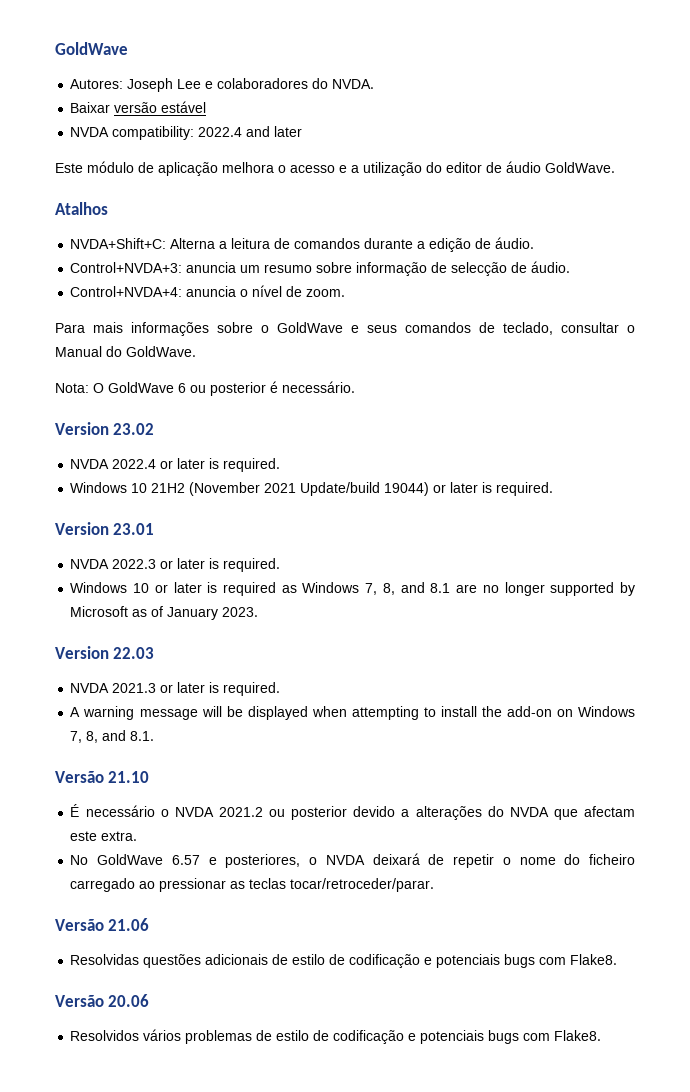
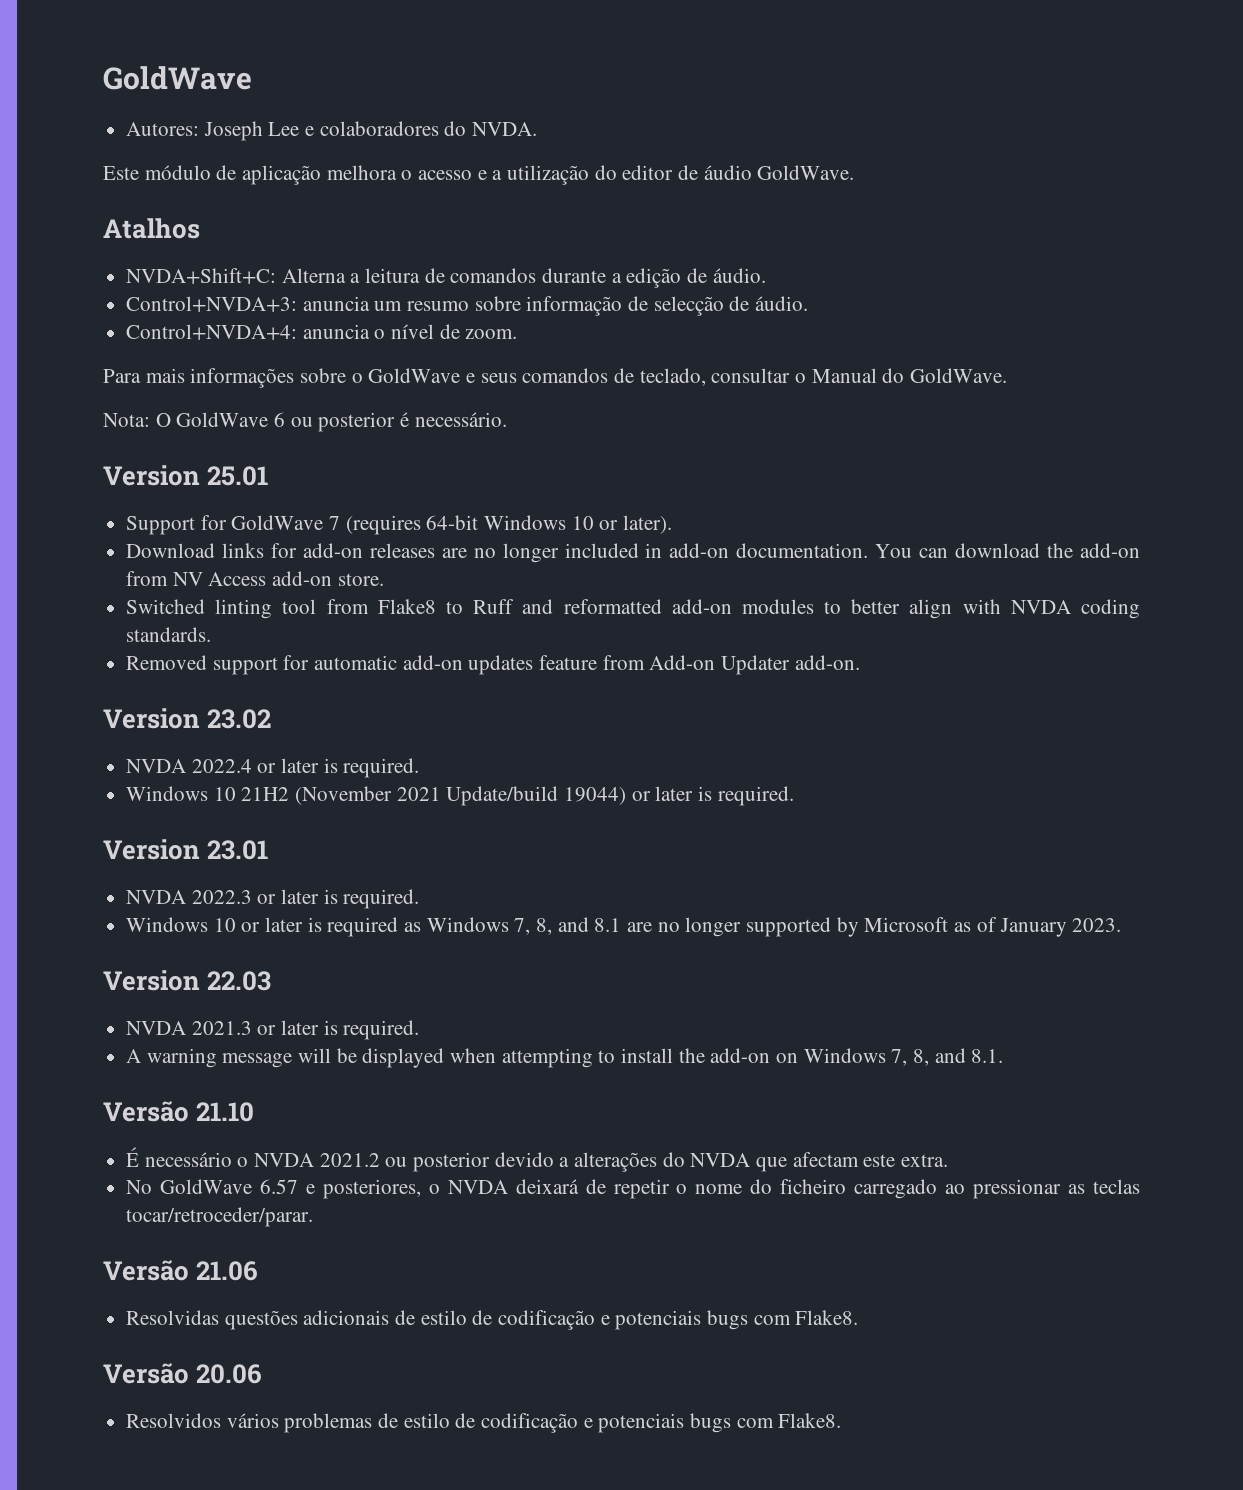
[70,101,207,113] [70,126,303,140] // Baixar versão estável // NVDA compatibility: 2022.4 and later -> (538, 129) none
(355, 387) none -> [103,465,269,486] [126,515,673,535] [126,543,1140,563] [126,571,384,586] [126,599,1140,619] [126,627,212,642] [126,655,860,675] // Version 25.01 // Support for GoldWave 7 (requires 64-bit Windows 10 or later). // Download links for add-on releases are no longer included in add-on documentation. You can download the add-on from NV Access add-on store. // Switched linting tool from Flake8 to Ruff and reformatted add-on modules to better align with NVDA coding standards. // Removed support for automatic add-on updates feature from Add-on Updater add-on.

